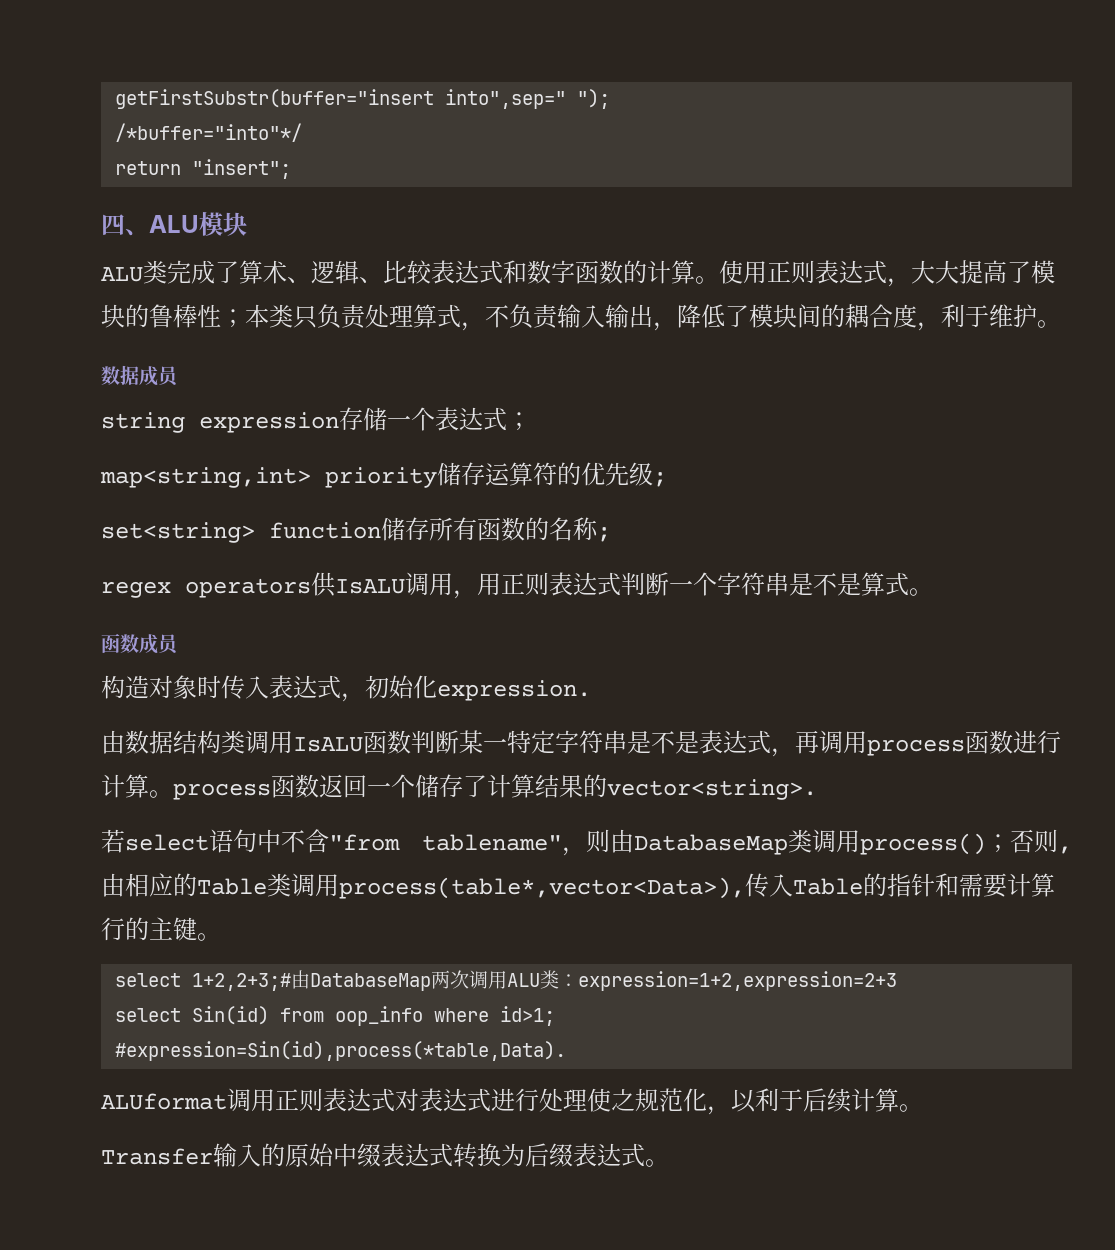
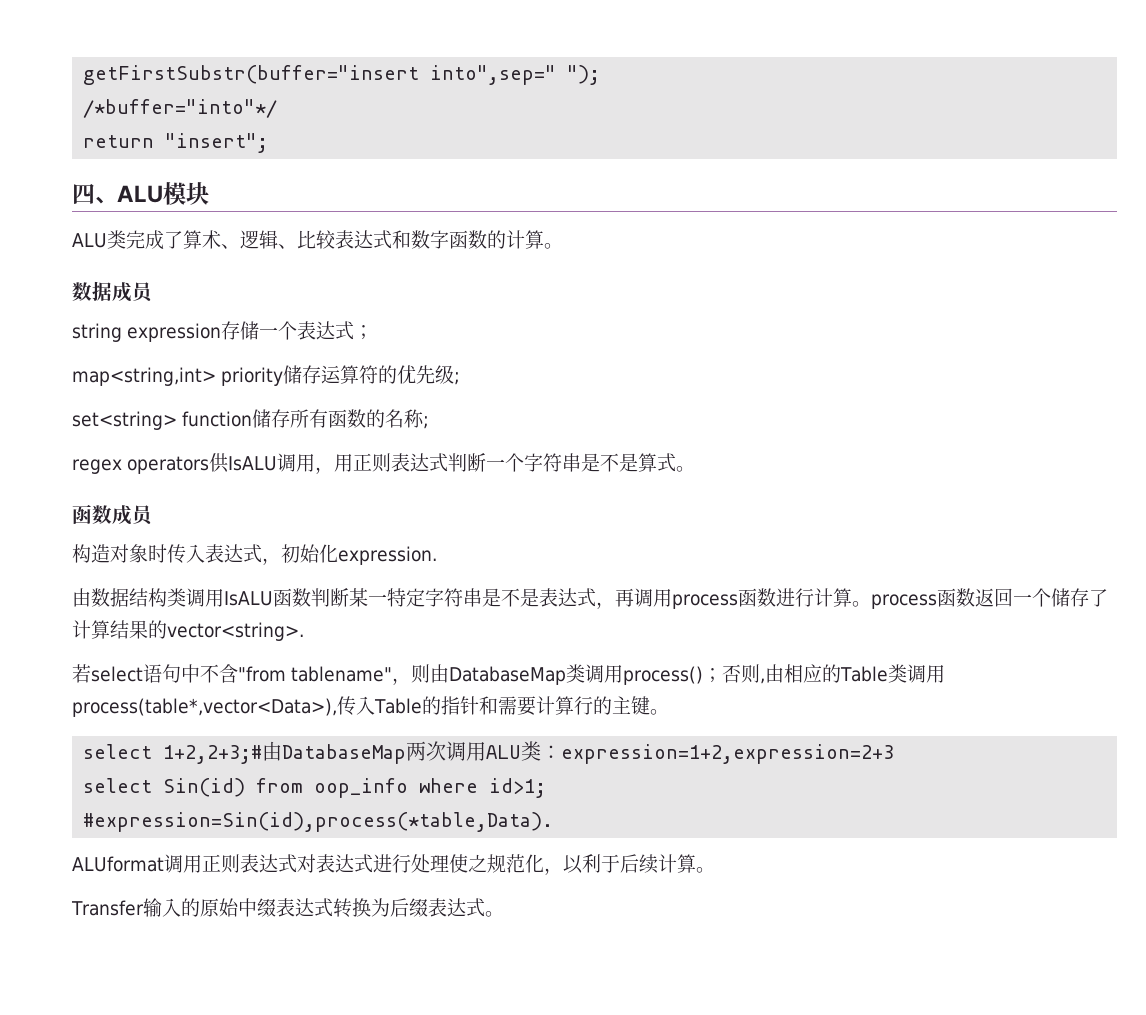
[719,260,1055,287] [101,304,1061,331] 使用正则表达式，大大提高了模块的鲁棒性；本类只负责处理算式，不负责输入输出，降低了模块间的耦合度，利于维护。 -> (563, 246) none

